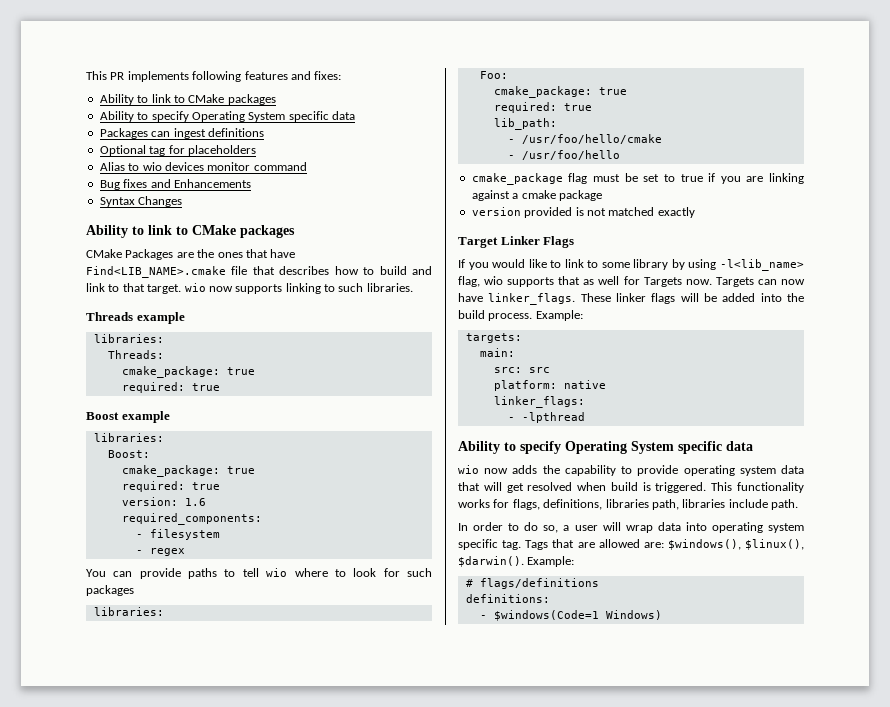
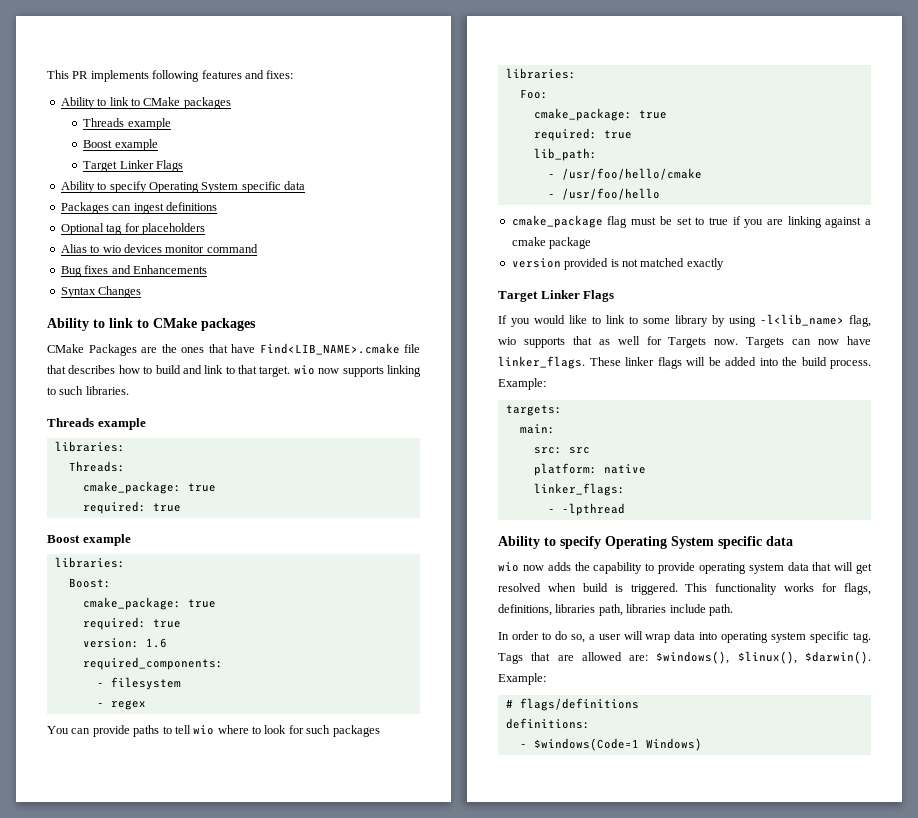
(276, 99) none -> [83,118,171,130] [83,139,158,151] [83,160,184,172] // Threads example // Boost example // Target Linker Flags

